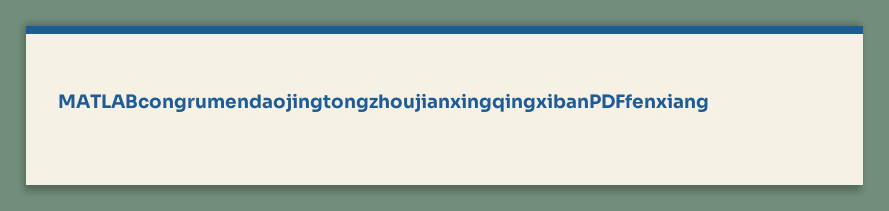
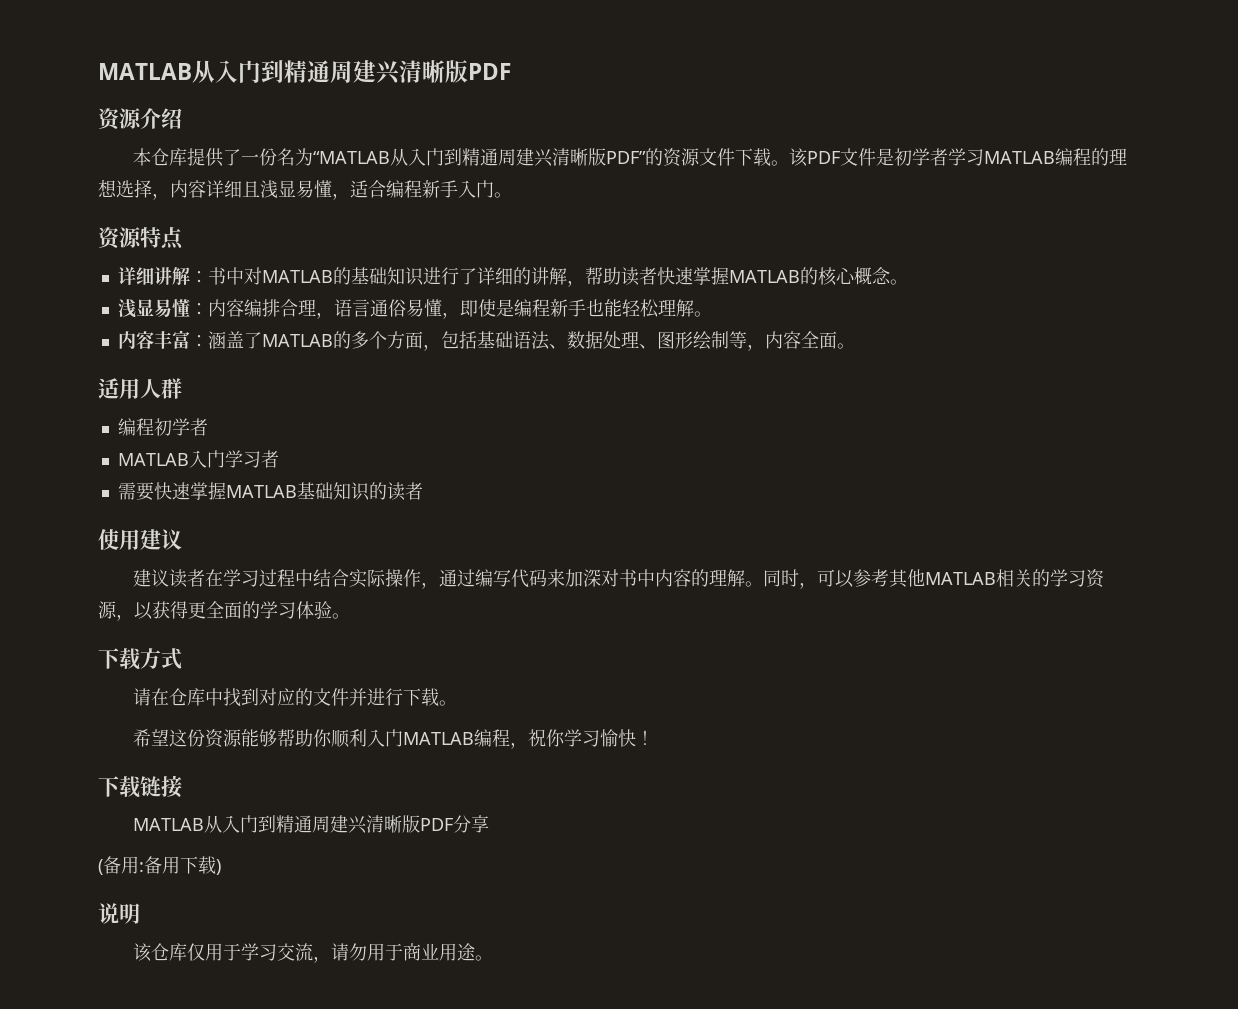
[58,93,709,113] MATLABcongrumendaojingtongzhoujianxingqingxibanPDFfenxiang -> [98,60,511,85] [98,108,182,131] [133,148,1128,167] [98,179,512,200] [98,227,184,250] [117,267,908,287] [117,299,712,319] [117,330,855,351] [98,378,182,399] [117,418,208,436] [117,450,279,468] [117,482,423,501] [98,529,182,550] [133,569,1106,589] [98,601,350,621] [98,648,182,670] [133,688,458,707] [133,729,655,749] [98,775,182,798] [133,815,490,834] [98,856,221,875] [98,903,140,924] [133,943,494,963] MATLAB从入门到精通周建兴清晰版PDF // 资源介绍 // 本仓库提供了一份名为“MATLAB从入门到精通周建兴清晰版PDF”的资源文件下载。该PDF文件是初学者学习MATLAB编程的理想选择，内容详细且浅显易懂，适合编程新手入门。 // 资源特点 // 详细讲解：书中对MATLAB的基础知识进行了详细的讲解，帮助读者快速掌握MATLAB的核心概念。 // 浅显易懂：内容编排合理，语言通俗易懂，即使是编程新手也能轻松理解。 // 内容丰富：涵盖了MATLAB的多个方面，包括基础语法、数据处理、图形绘制等，内容全面。 // 适用人群 // 编程初学者 // MATLAB入门学习者 // 需要快速掌握MATLAB基础知识的读者 // 使用建议 // 建议读者在学习过程中结合实际操作，通过编写代码来加深对书中内容的理解。同时，可以参考其他MATLAB相关的学习资源，以获得更全面的学习体验。 // 下载方式 // 请在仓库中找到对应的文件并进行下载。 // 希望这份资源能够帮助你顺利入门MATLAB编程，祝你学习愉快！ // 下载链接 // MATLAB从入门到精通周建兴清晰版PDF分享 // (备用:备用下载) // 说明 // 该仓库仅用于学习交流，请勿用于商业用途。

